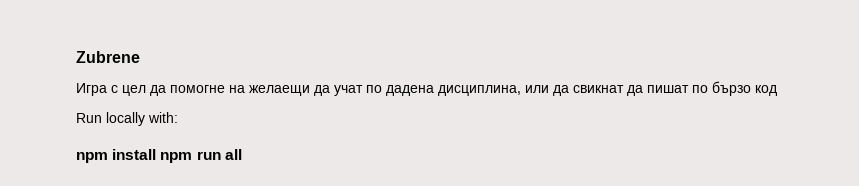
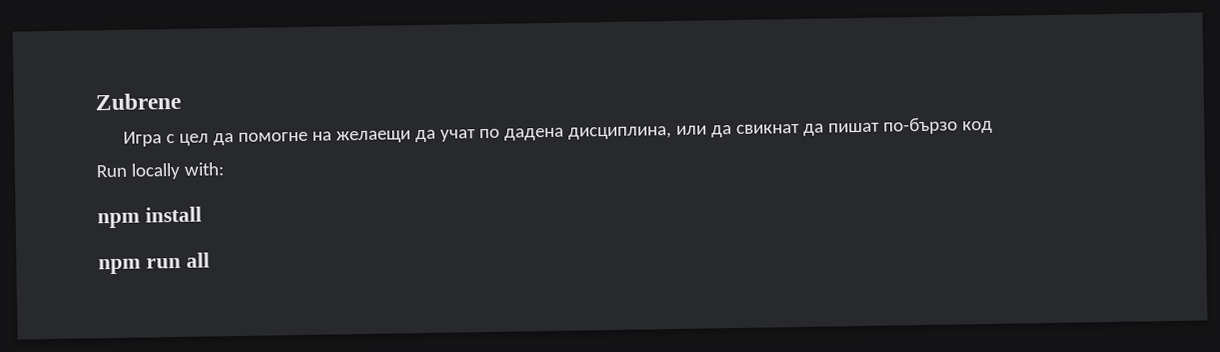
[692,81,751,96] по бързо -> [882,117,958,135] по-бързо
(157, 154) none -> (202, 214) //

